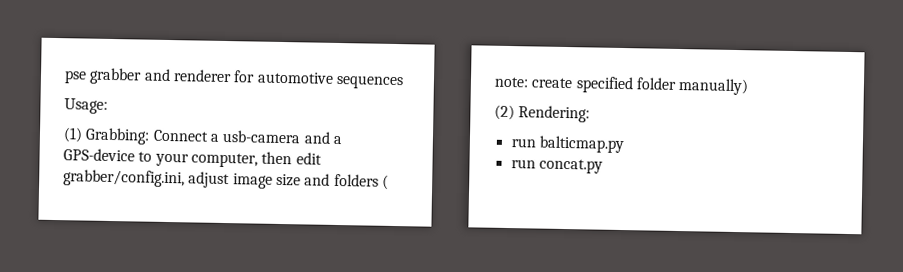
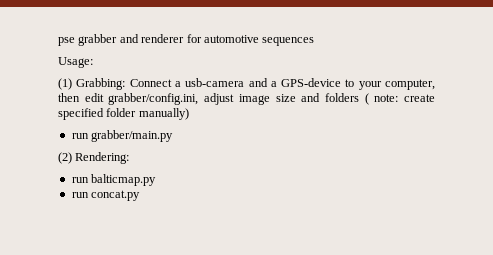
(750, 87) none -> [71,130,174,142] // run grabber/main.py

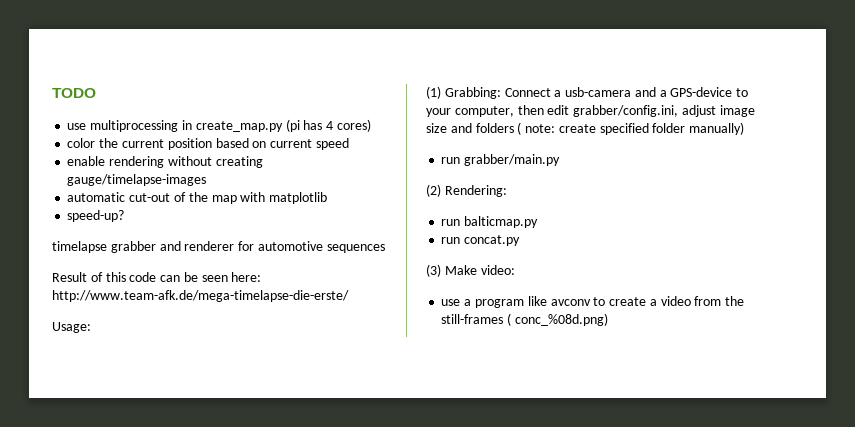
[58,37,75,46] pse -> [52,88,96,98] [67,119,371,132] [67,138,349,150] [67,156,263,168] [67,174,207,186] [67,192,328,204] [67,210,125,222] [52,241,107,253] TODO // use multiprocessing in create_map.py (pi has 4 cores) // color the current position based on current speed // enable rendering without creating gauge/timelapse-images // automatic cut-out of the map with matplotlib // speed-up? // timelapse
(315, 41) none -> [52,272,262,282] [52,290,349,302] // Result of this code can be seen here: http://www.team-afk.de/mega-timelapse-die-erste/
(141, 195) none -> [426,264,515,277] [441,296,745,308] [441,313,608,326] // (3) Make video: // use a program like avconv to create a video from the still-frames ( conc_%08d.png)

